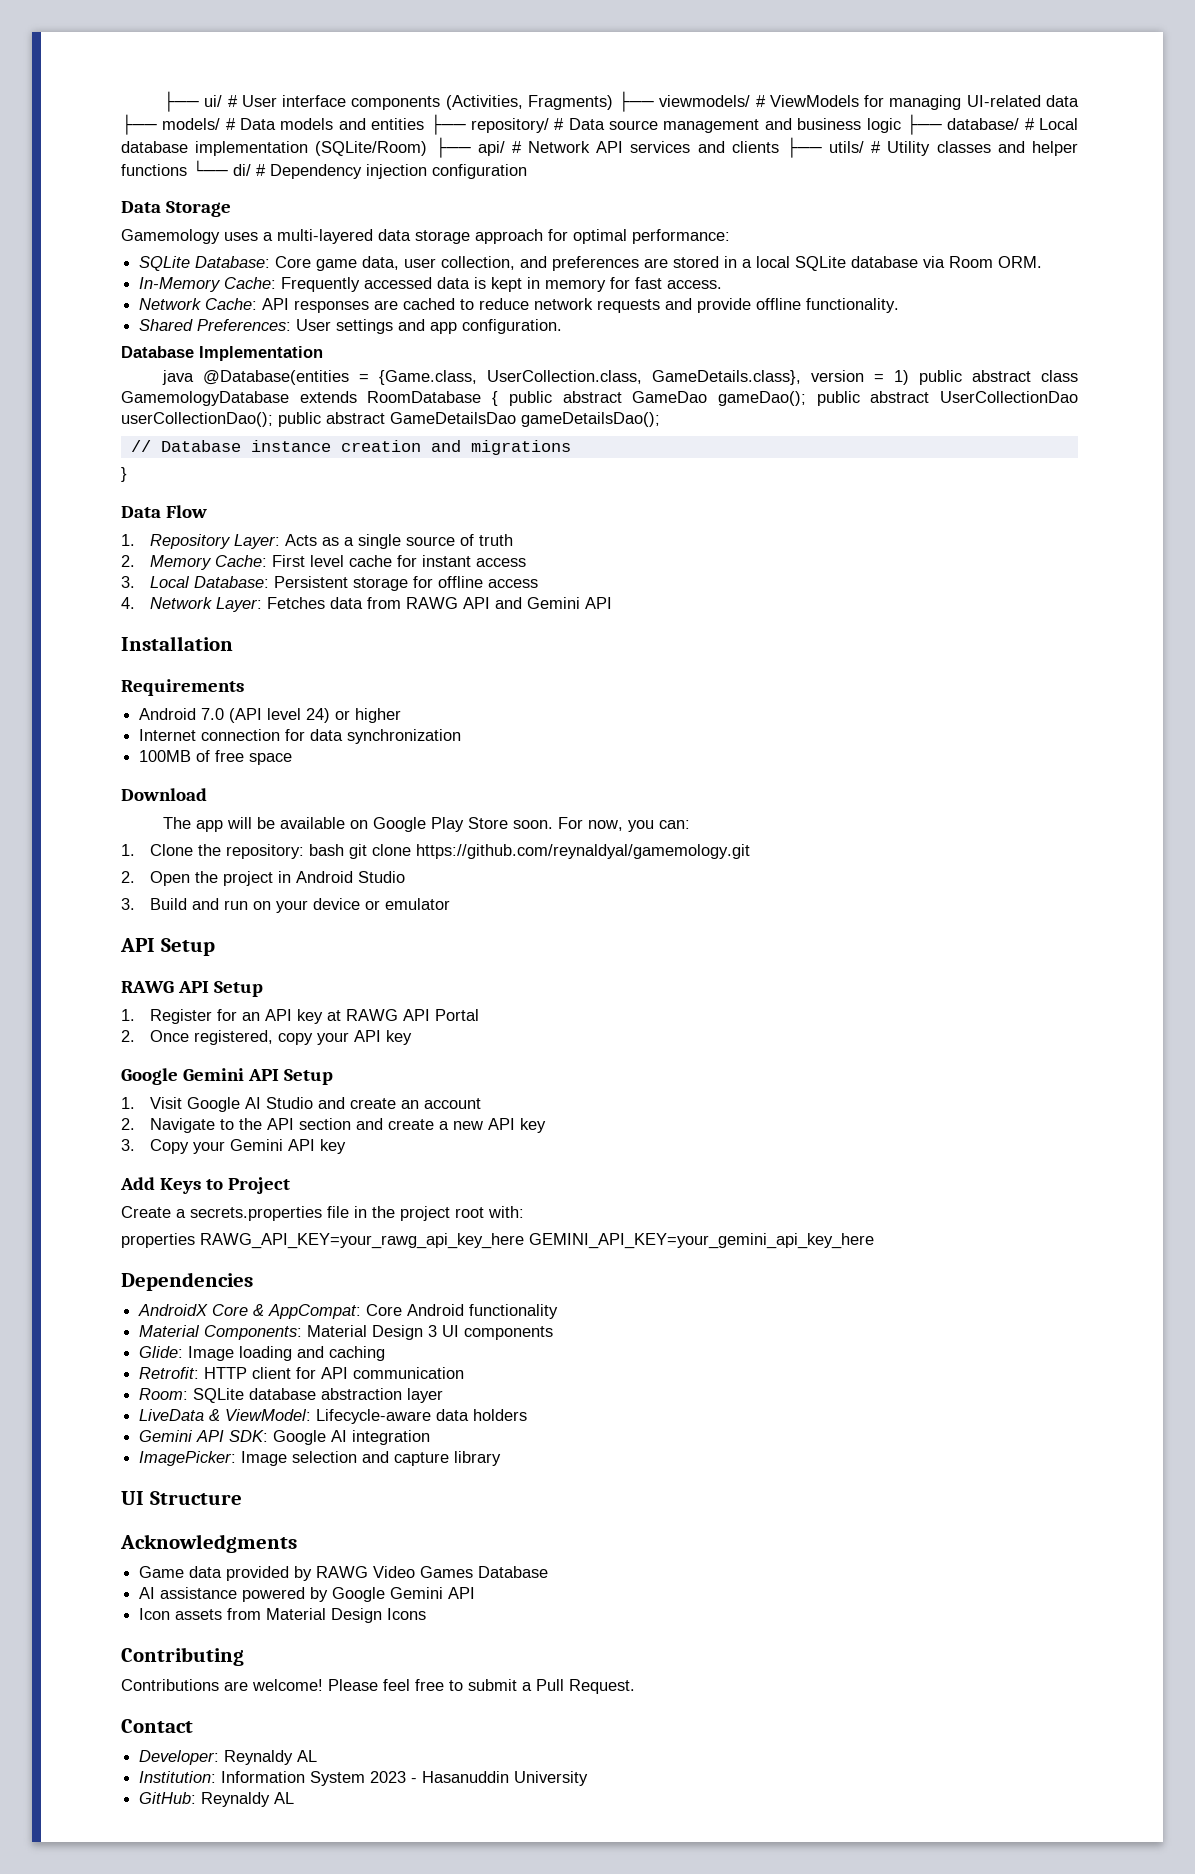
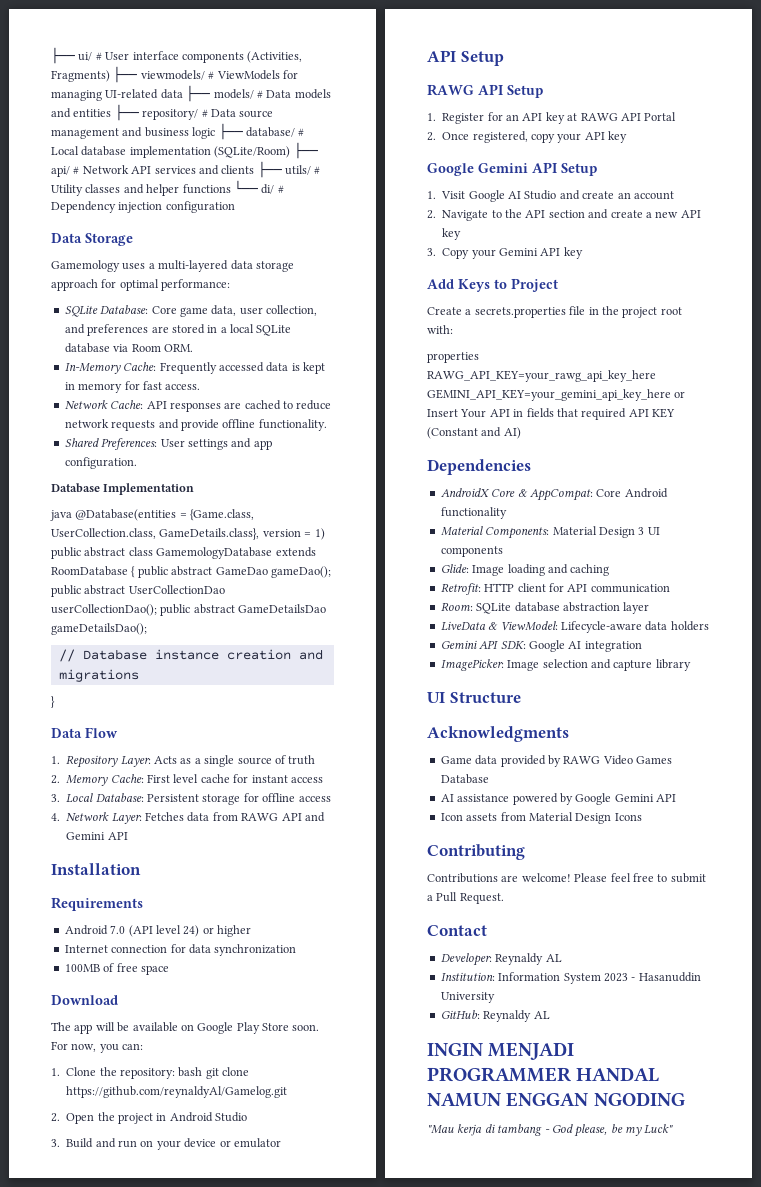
[416,844,751,859] https://github.com/reynaldyal/gamemology.git -> [66,1086,288,1098] https://github.com/reynaldyAl/Gamelog.git
(874, 1241) none -> [674,391,686,398] [427,408,675,420] [427,427,521,439] or Insert Your API in fields that required API KEY (Constant and AI)
(295, 1798) none -> [427,1042,575,1060] [427,1067,660,1082] [427,1092,685,1107] [427,1124,674,1137] // INGIN MENJADI PROGRAMMER HANDAL NAMUN ENGGAN NGODING // "Mau kerja di tambang - God please, be my Luck"

